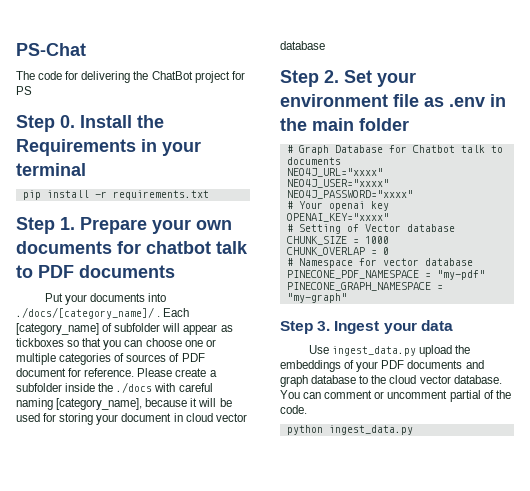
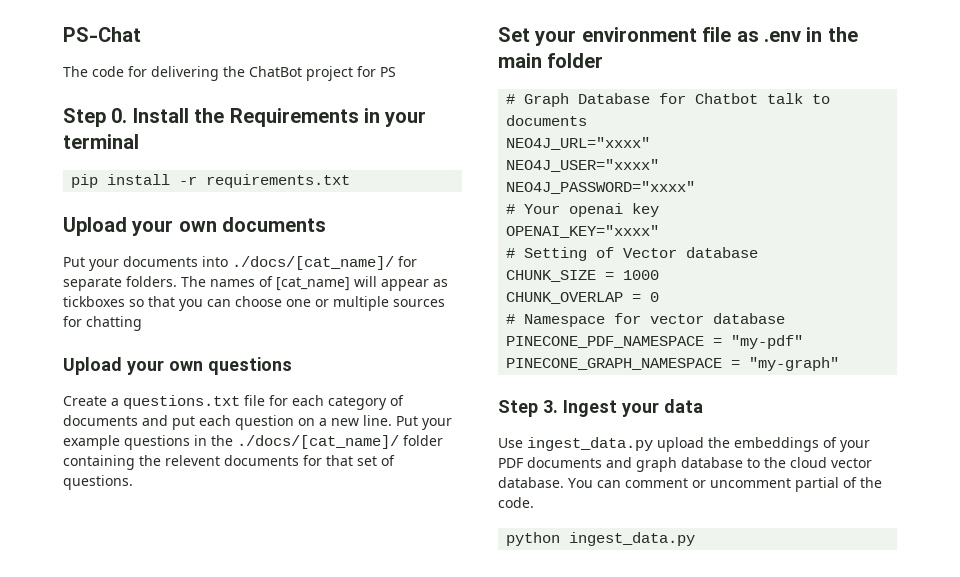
[16,217,147,234] Step 1. Prepare -> [63,217,127,236] Upload
[117,241,248,254] [16,265,175,278] [45,293,167,305] [16,307,190,319] [16,323,161,335] for chatbot talk to PDF documents // Put your documents into ./docs/[category_name]/ . Each [category_name] of subfolder -> [63,256,417,271] [63,276,350,291] // Put your documents into ./docs/[cat_name]/ for separate folders. The names of [cat_name]
[59,353,205,365] [16,368,217,377] [16,382,213,393] [16,398,232,410] [16,413,247,425] [280,41,325,50] [280,70,339,87] categories of sources of PDF document for reference. Please create a subfolder inside the ./docs with careful naming [category_name], because it will be used for storing your document in cloud vector database // Step 2. -> [393,299,445,307] [63,316,142,331] [63,357,292,375] [63,395,404,410] [63,415,452,430] [63,435,443,450] [63,455,395,470] [63,475,133,490] sources for chatting // Upload your own questions // Create a questions.txt file for each category of documents and put each question on a new line. Put your example questions in the ./docs/[cat_name]/ folder containing the relevent documents for that set of questions. //

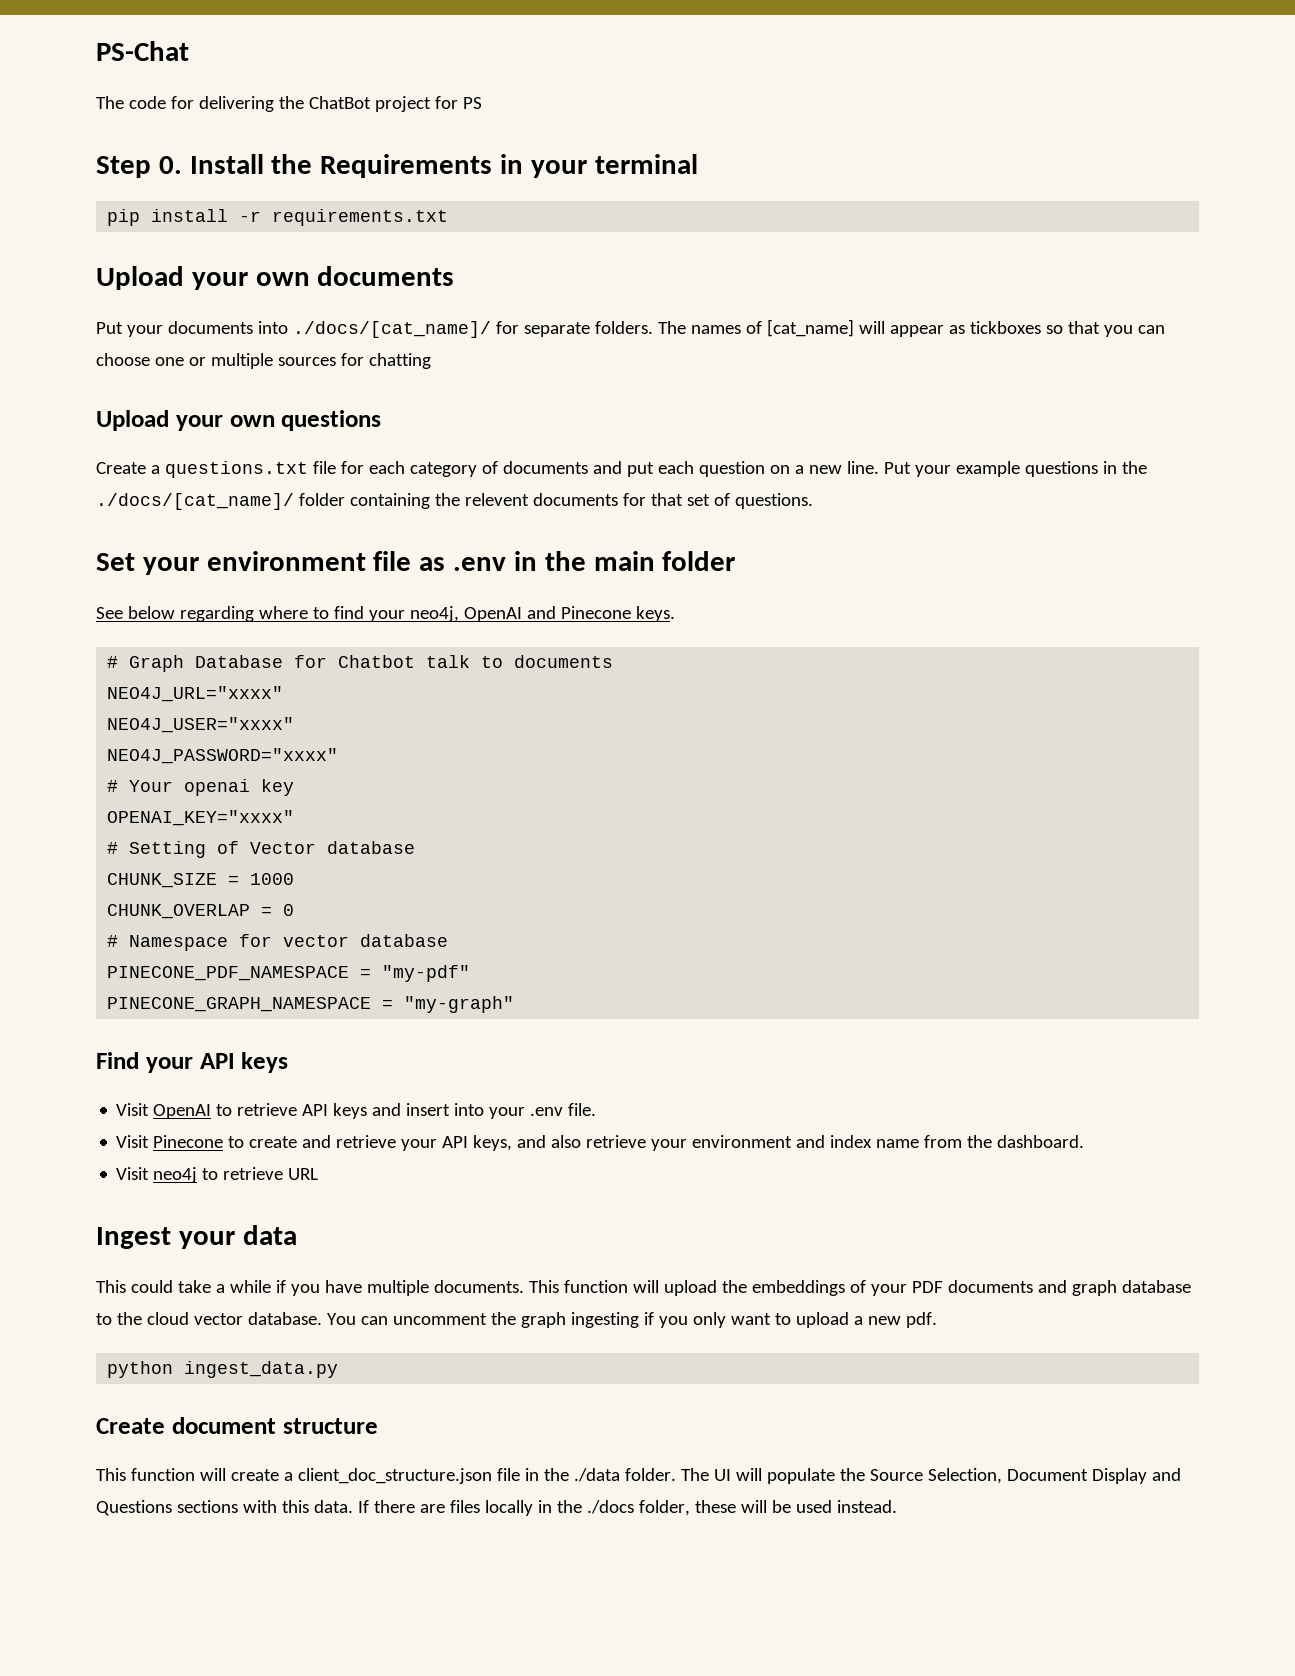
(604, 60) none -> [96,606,675,622] // See below regarding where to find your neo4j, OpenAI and Pinecone keys.
[498,399,703,417] [498,437,653,451] Step 3. Ingest your data // Use ingest_data.py -> [96,1052,289,1073] [116,1103,597,1119] [116,1135,1085,1151] [116,1167,319,1183] [96,1225,297,1249] [96,1280,659,1296] Find your API keys // Visit OpenAI to retrieve API keys and insert into your .env file. // Visit Pinecone to create and retrieve your API keys, and also retrieve your environment and index name from the dashboard. // Visit neo4j to retrieve URL // Ingest your data // This could take a while if you have multiple documents. This function will
[625,477,882,492] [498,497,534,508] [506,532,696,546] comment or uncomment partial of the code. // python ingest_data.py -> [392,1312,937,1328] [107,1361,339,1378] [96,1417,378,1434] [96,1468,1181,1484] [96,1500,897,1516] uncomment the graph ingesting if you only want to upload a new pdf. // python ingest_data.py // Create document structure // This function will create a client_doc_structure.json file in the ./data folder. The UI will populate the Source Selection, Document Display and Questions sections with this data. If there are files locally in the ./docs folder, these will be used instead.

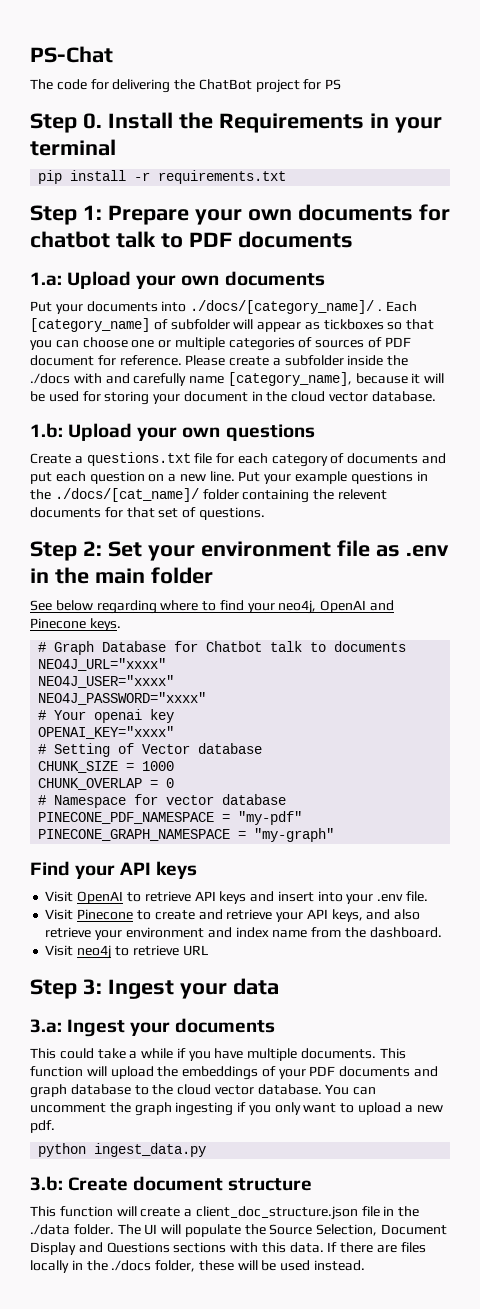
(449, 217) none -> [30,204,450,225] [30,231,353,248] [30,272,62,286] Step 1: Prepare your own documents for chatbot talk to PDF documents // 1.a:
[292,319,854,338] ./docs/[cat_name]/ for separate folders. The names of [cat_name] -> [190,300,417,314] [30,318,230,332] ./docs/[category_name]/ . Each [category_name] of subfolder
[277,353,431,369] sources for chatting // -> [228,337,411,351] [30,355,409,366] [30,372,445,386] [30,391,436,405] [30,423,63,438] categories of sources of PDF document for reference. Please create a subfolder inside the ./docs with and carefully name [category_name], because it will be used for storing your document in the cloud vector database. // 1.b:
(813, 501) none -> [30,541,102,561] Step 2:
(319, 1174) none -> [30,979,102,999] Step 3:
(297, 1235) none -> [30,1018,276,1037] // 3.a: Ingest your documents
(339, 1369) none -> [30,1176,63,1191] 3.b:

